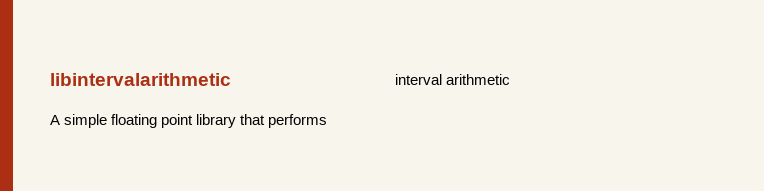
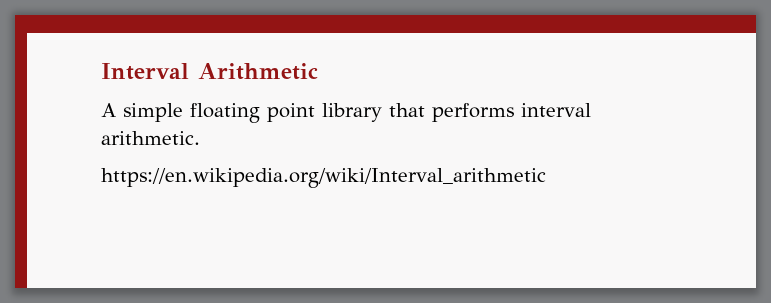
[50,73,231,86] libintervalarithmetic -> [101,63,318,80] Interval Arithmetic
[446,74,511,85] arithmetic -> [101,131,200,145] [101,168,546,188] arithmetic. // https://en.wikipedia.org/wiki/Interval_arithmetic

